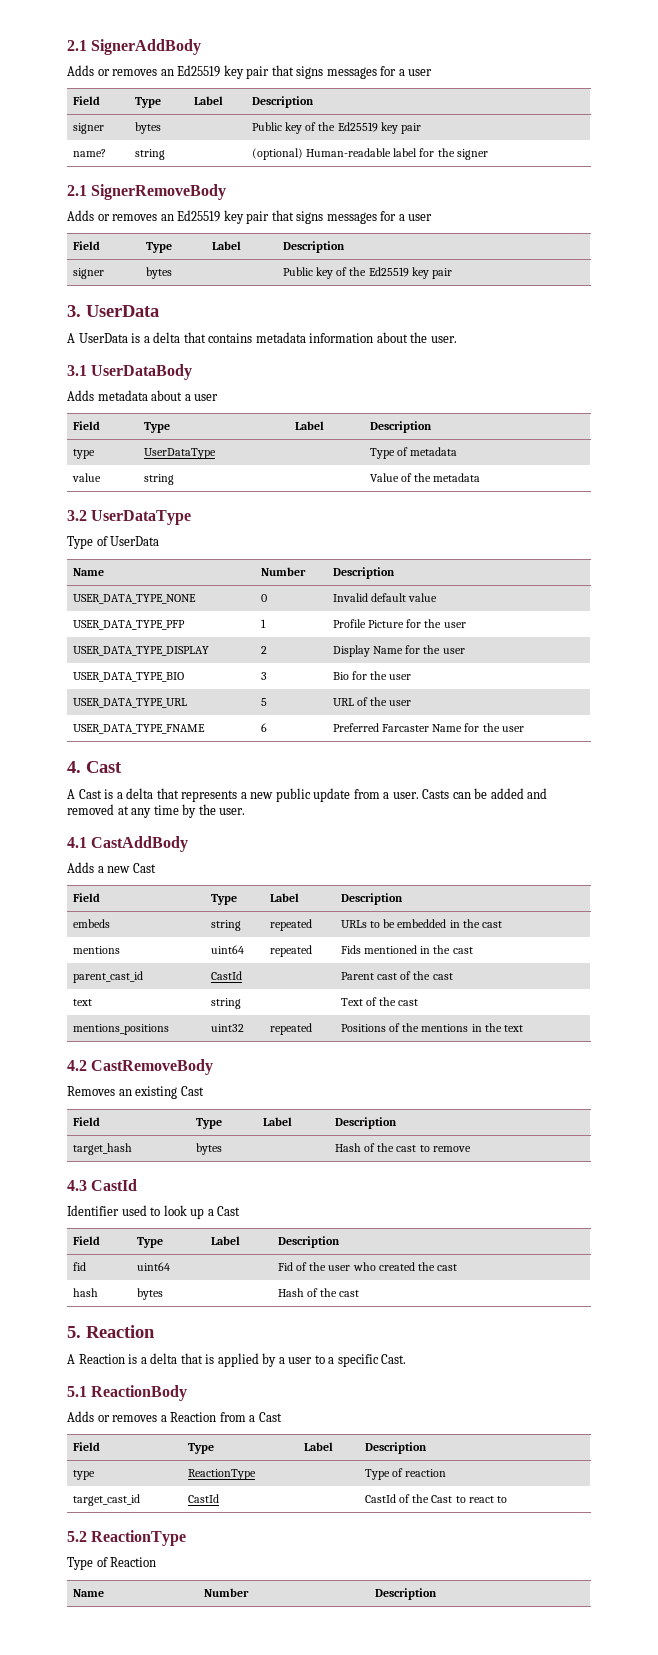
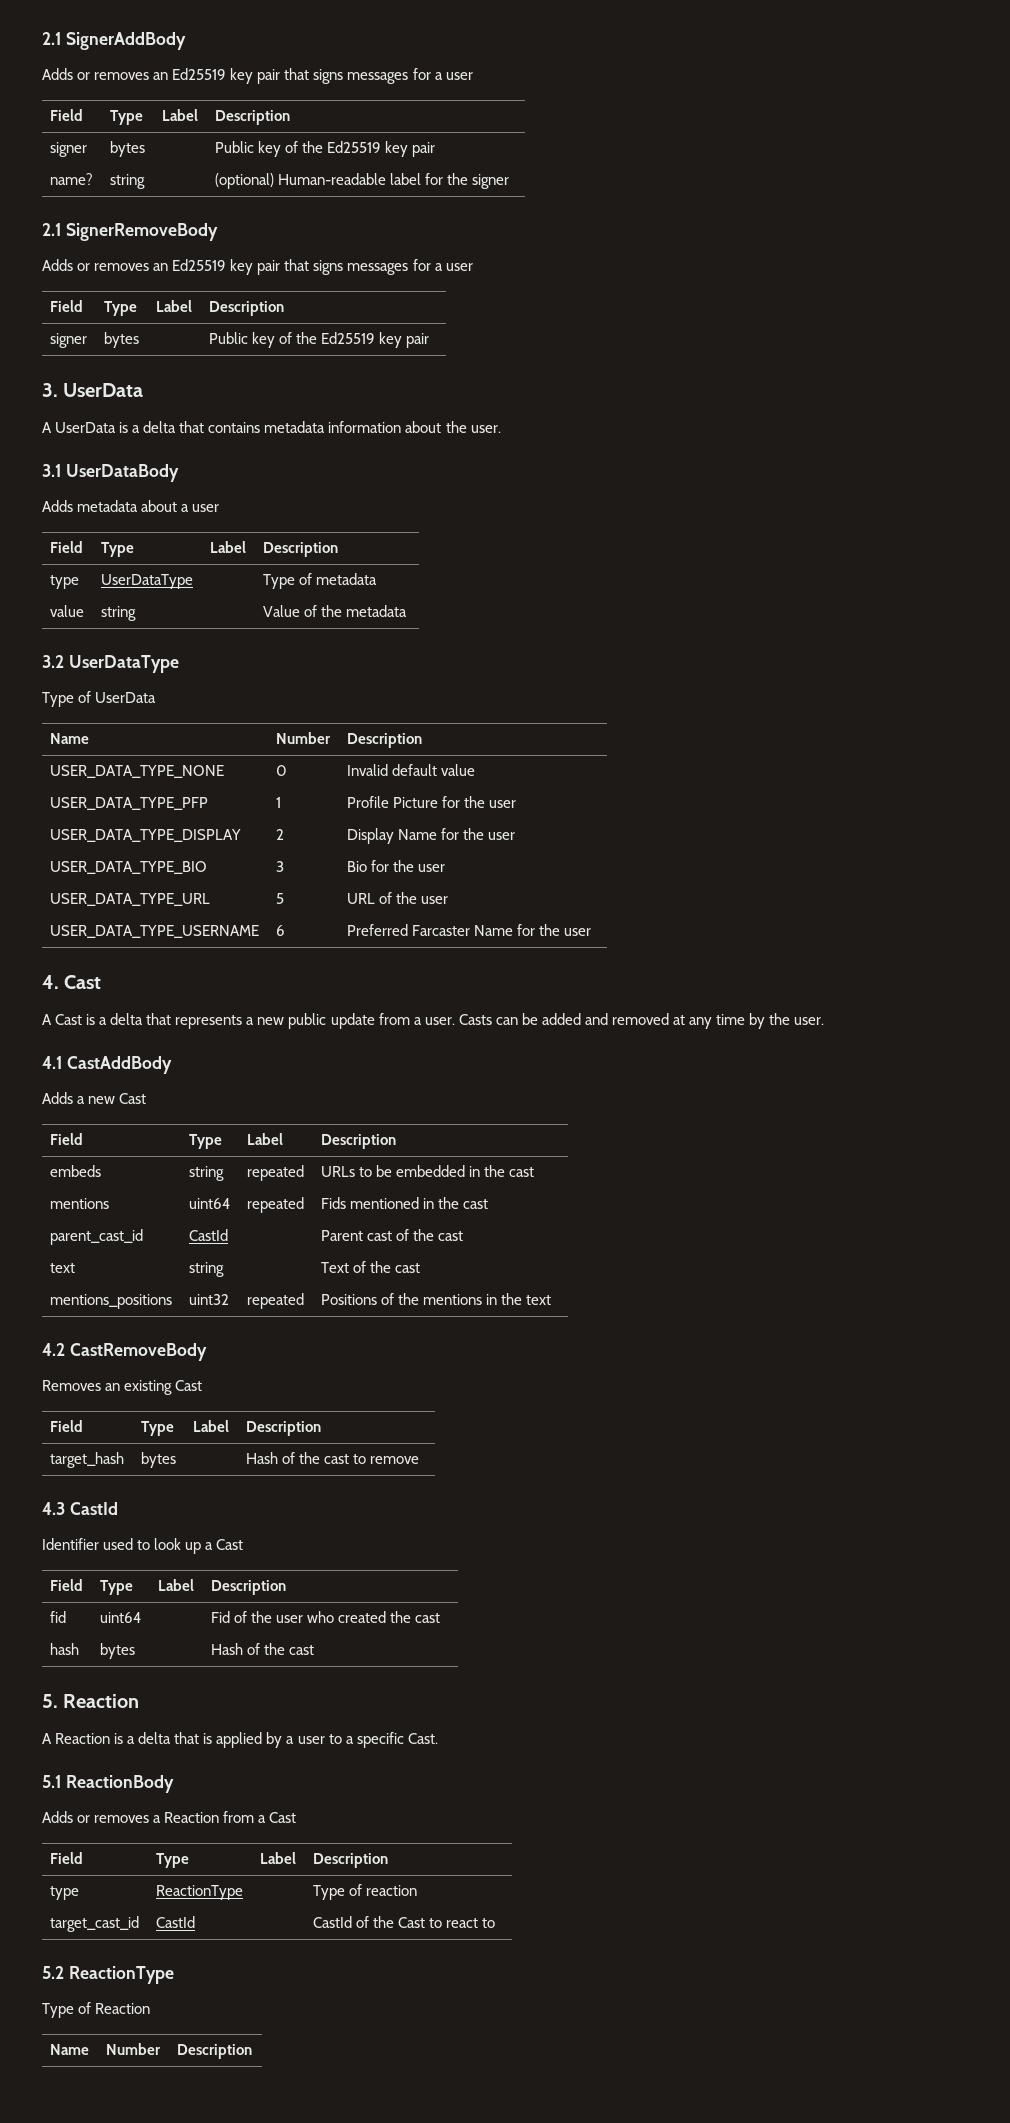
[73,724,206,734] USER_DATA_TYPE_FNAME -> [50,925,260,938] USER_DATA_TYPE_USERNAME

